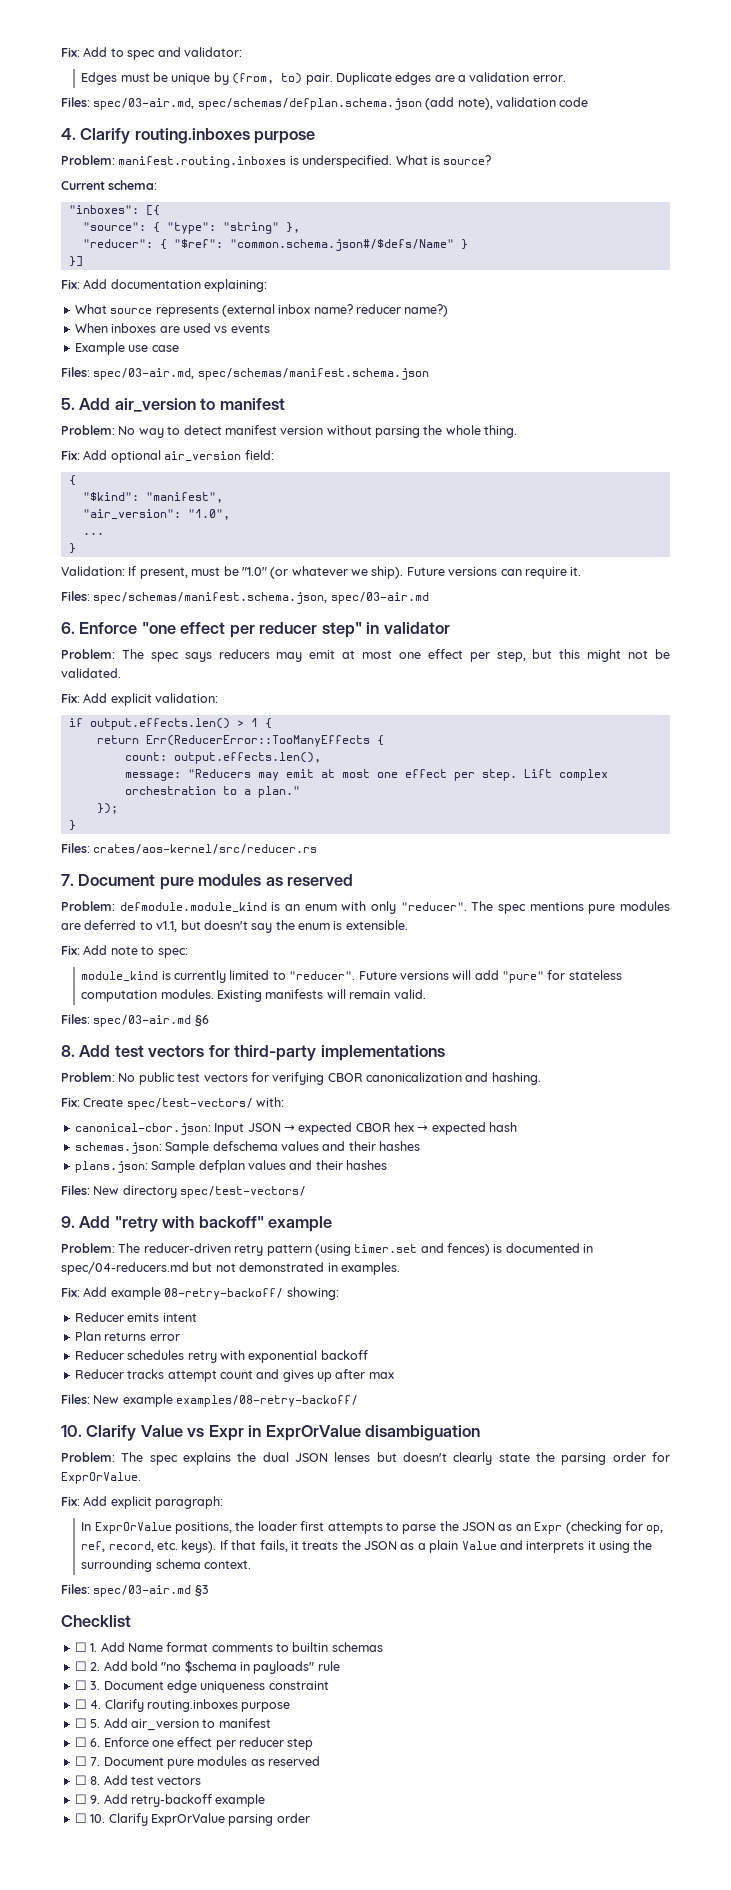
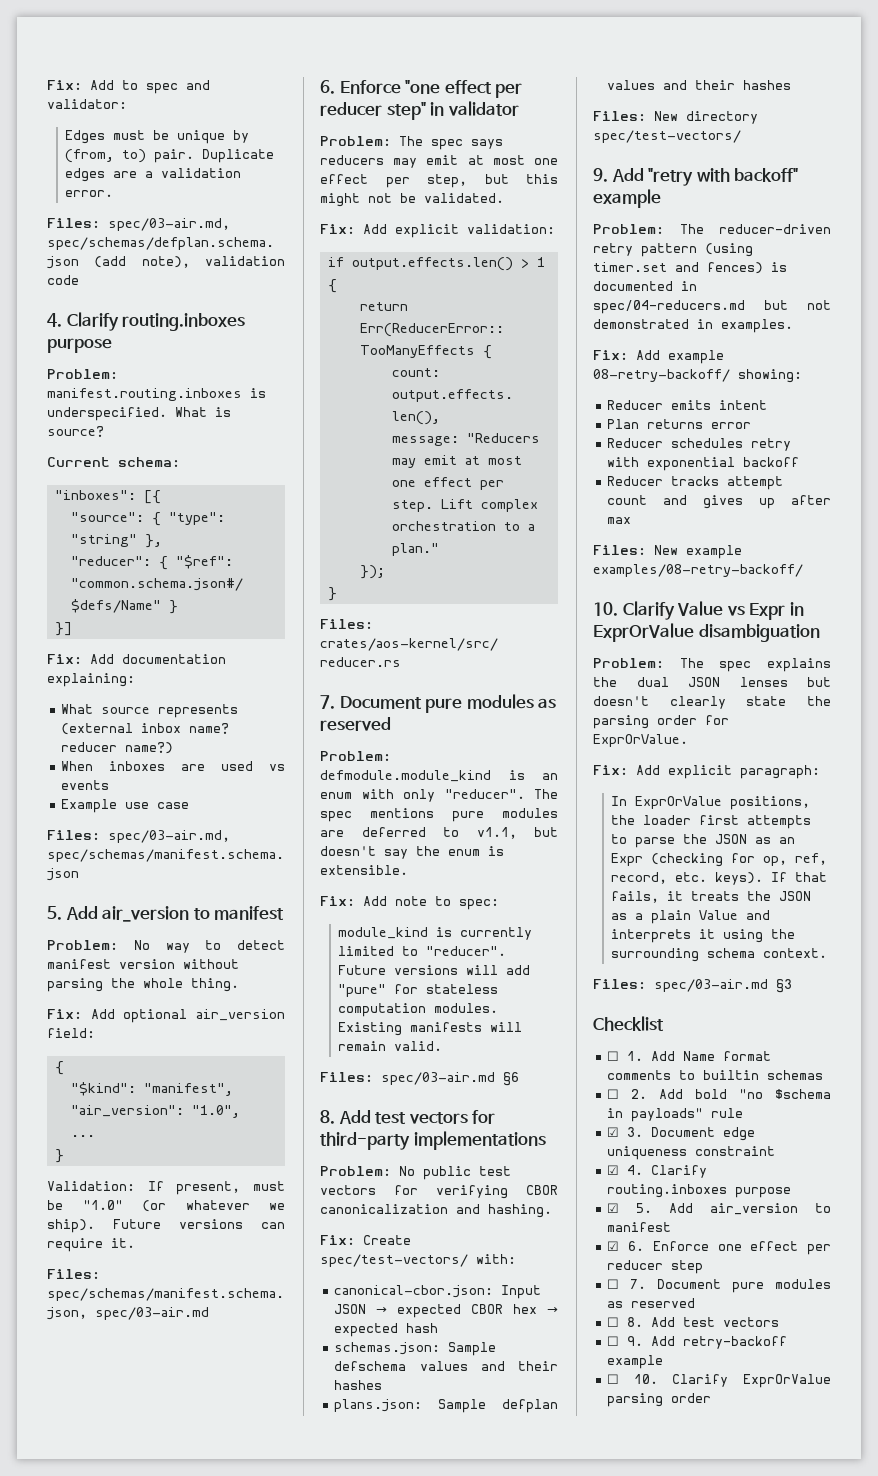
[74,1680,87,1690] ☐ -> [607,1127,620,1137] ☑
[74,1699,291,1712] [74,1718,271,1731] [74,1737,87,1747] ☐ 4. Clarify routing.inboxes purpose // ☐ 5. Add air_version to manifest // ☐ -> [607,1165,708,1178] [607,1184,792,1198] [607,1203,831,1215] [607,1222,672,1232] [607,1241,620,1251] ☑ 4. Clarify routing.inboxes purpose // ☑ 5. Add air_version to manifest // ☑

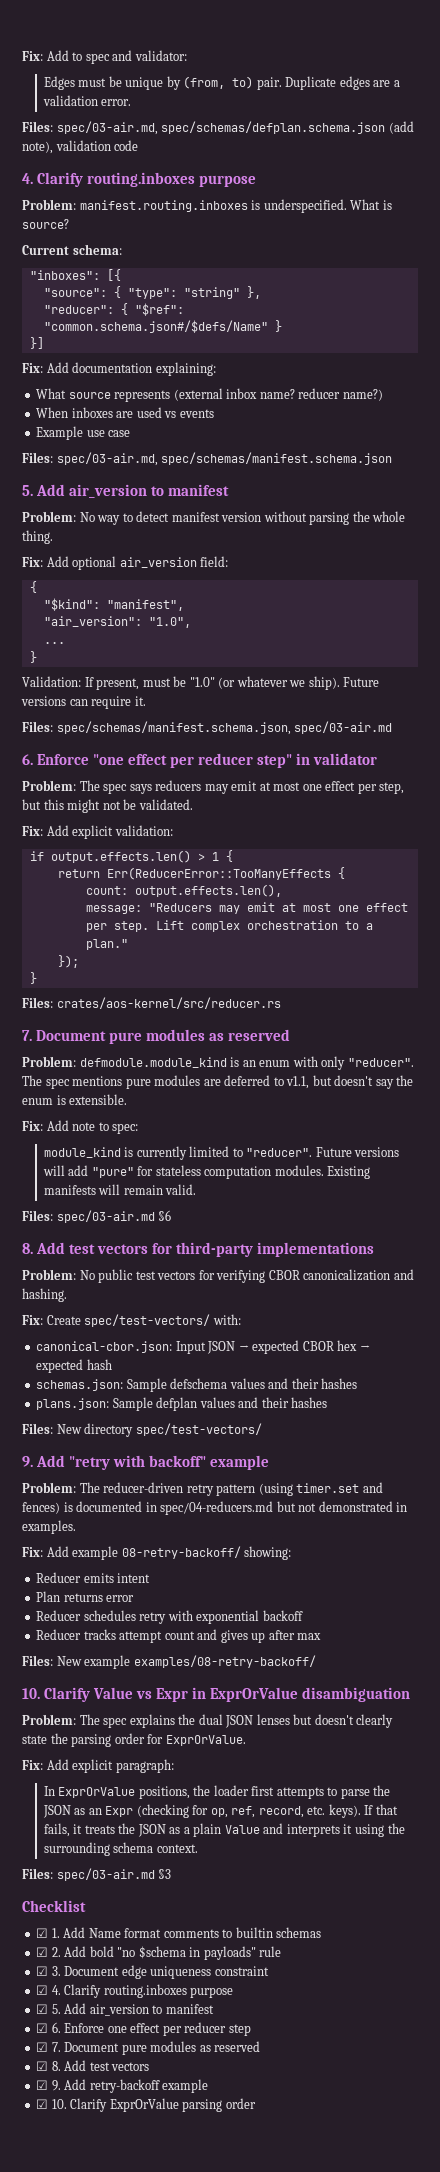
[607,1051,620,1061] ☐ -> [36,1928,49,1938] ☑
[607,1089,620,1099] ☐ -> [36,1947,49,1957] ☑
[607,1279,831,1293] [607,1298,696,1308] [607,1317,620,1327] ☐ 7. Document pure modules as reserved // ☐ -> [36,2041,261,2055] [36,2061,49,2071] ☑ 7. Document pure modules as reserved // ☑
[607,1336,620,1346] ☐ -> [36,2080,49,2090] ☑
[607,1374,620,1384] ☐ -> [36,2099,49,2109] ☑

